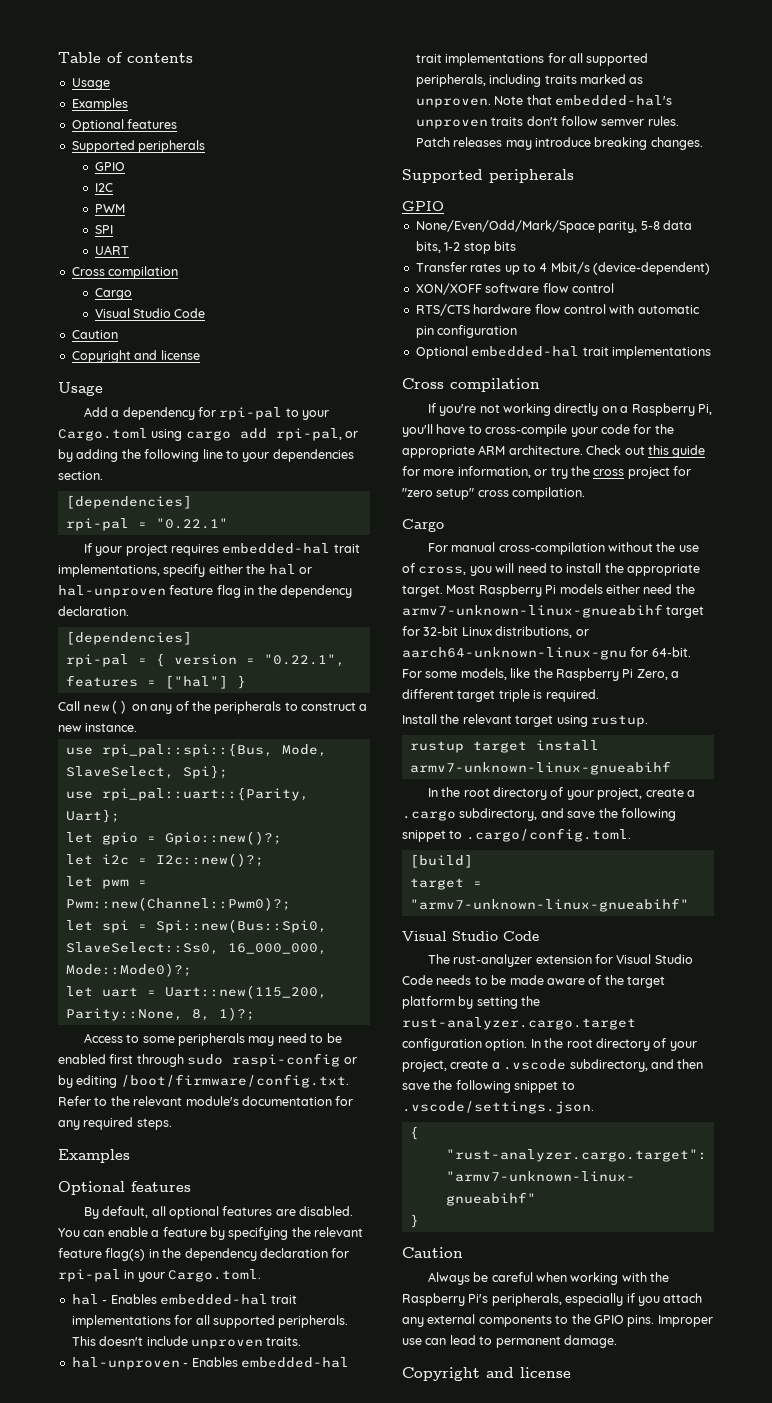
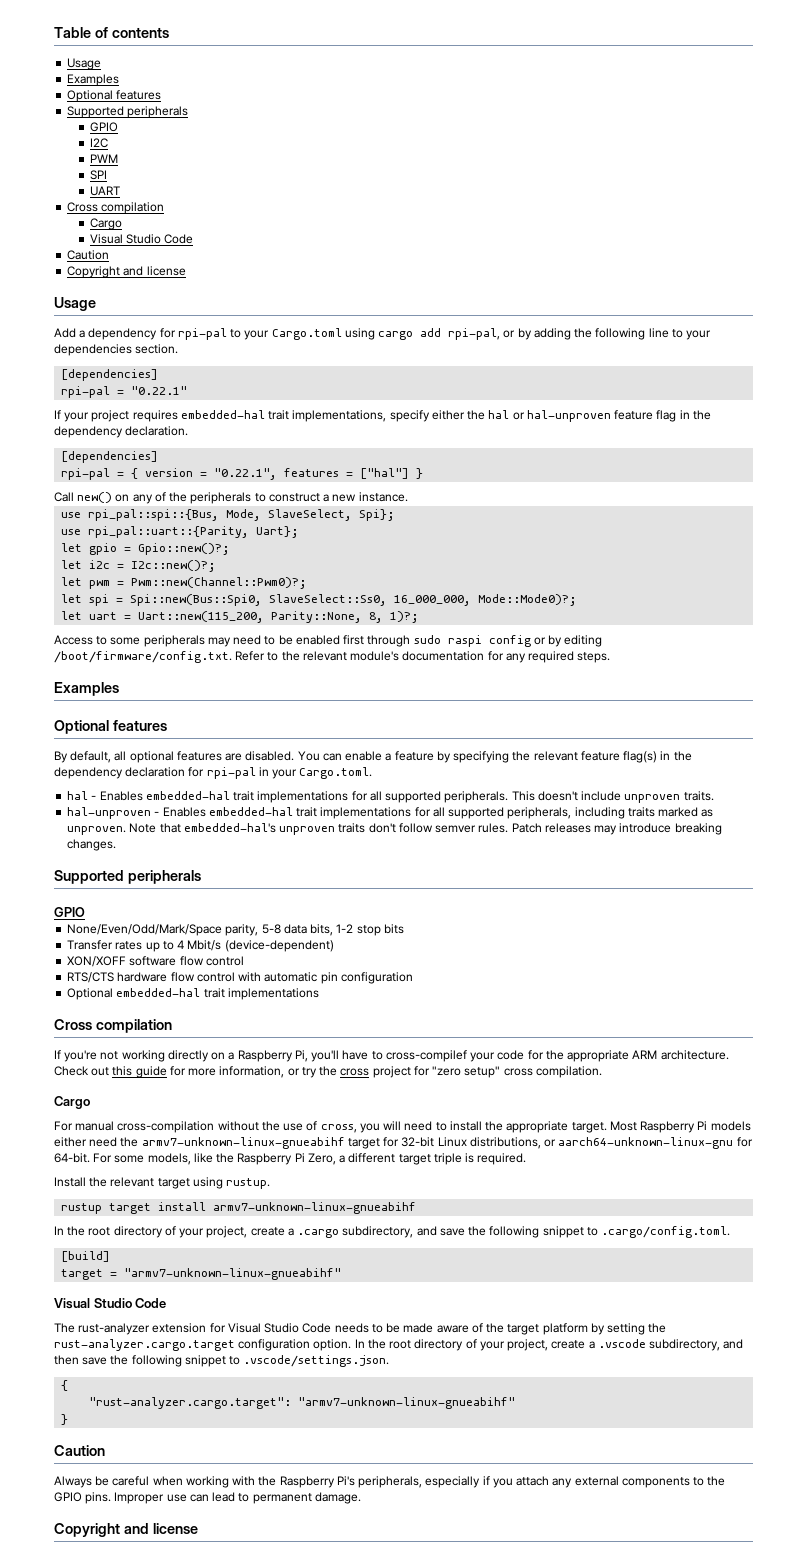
[232,1053,341,1067] raspi-config -> [447,635,531,647] raspi config
[485,424,568,437] cross-compile -> [385,1050,467,1062] cross-compilef

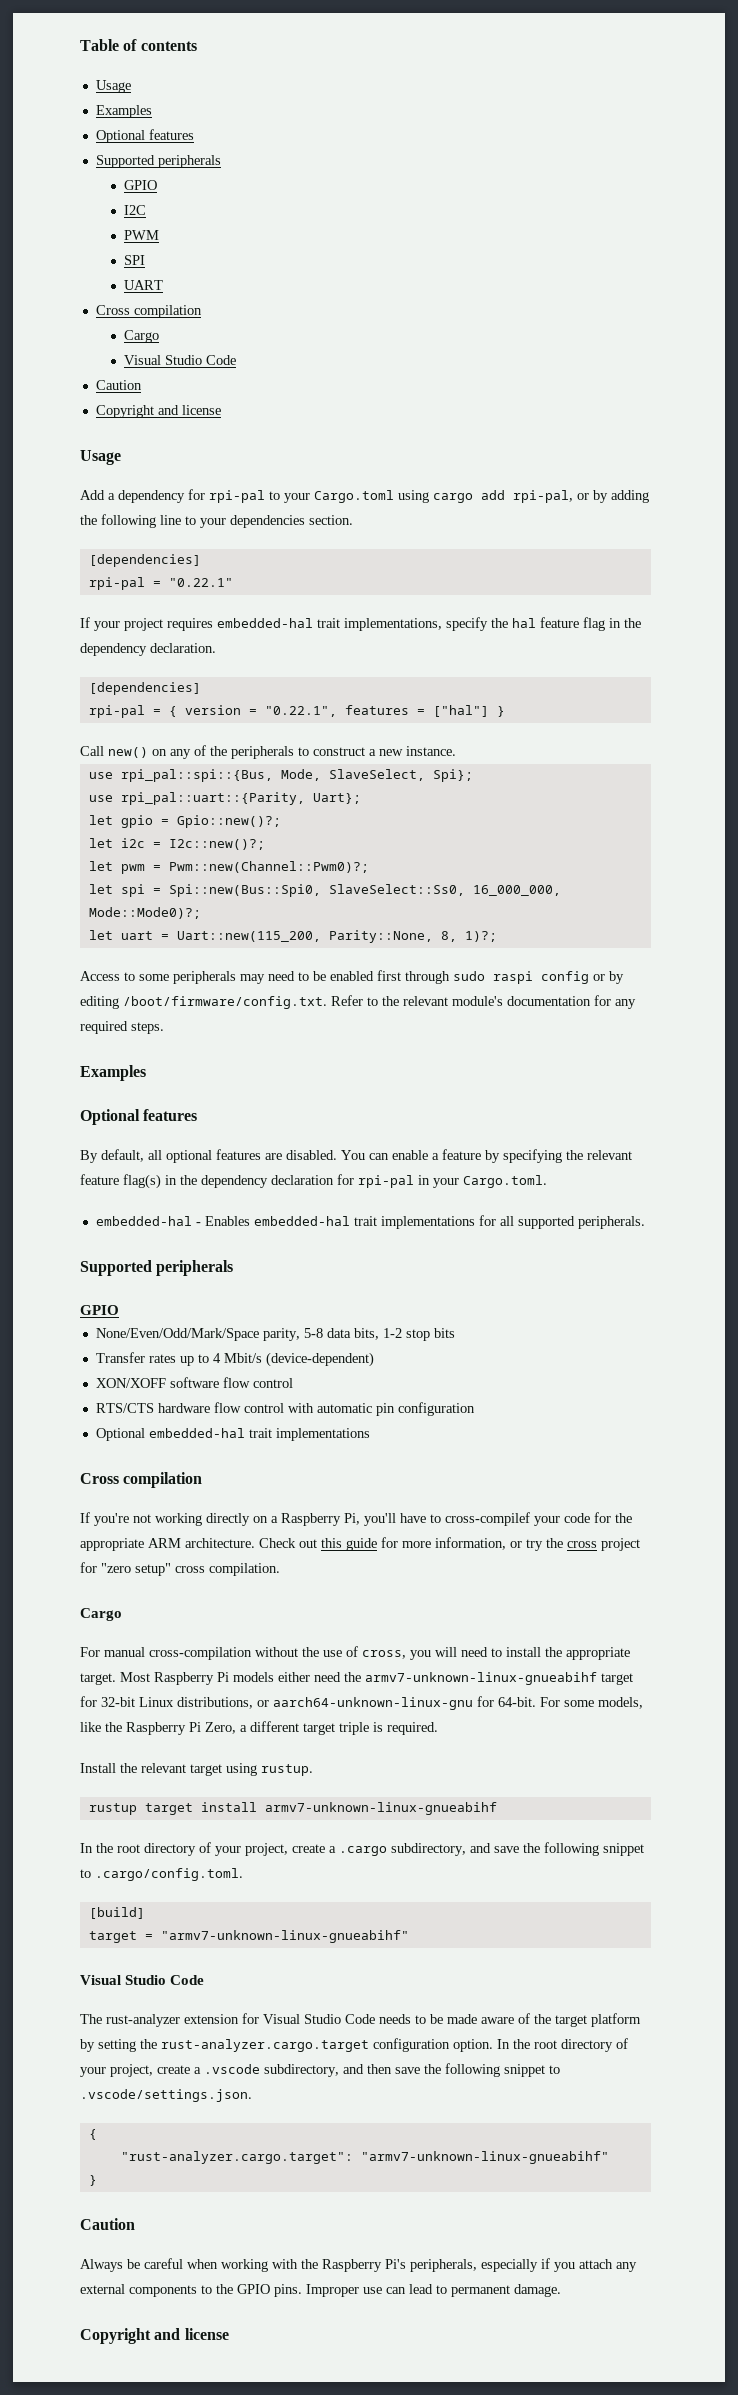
[431,410,465,420] either -> (488, 624) none
[512,410,611,422] or hal-unproven -> (536, 623) none
[67,791,89,800] hal -> [95,1216,192,1226] embedded-hal
[511,791,714,803] [67,807,714,819] [67,823,722,835] [67,839,117,851] This doesn't include unproven traits. // hal-unproven - Enables embedded-hal trait implementations for all supported peripherals, including traits marked as unproven. Note that embedded-hal's unproven traits don't follow semver rules. Patch releases may introduce breaking changes. -> (645, 1222) none

